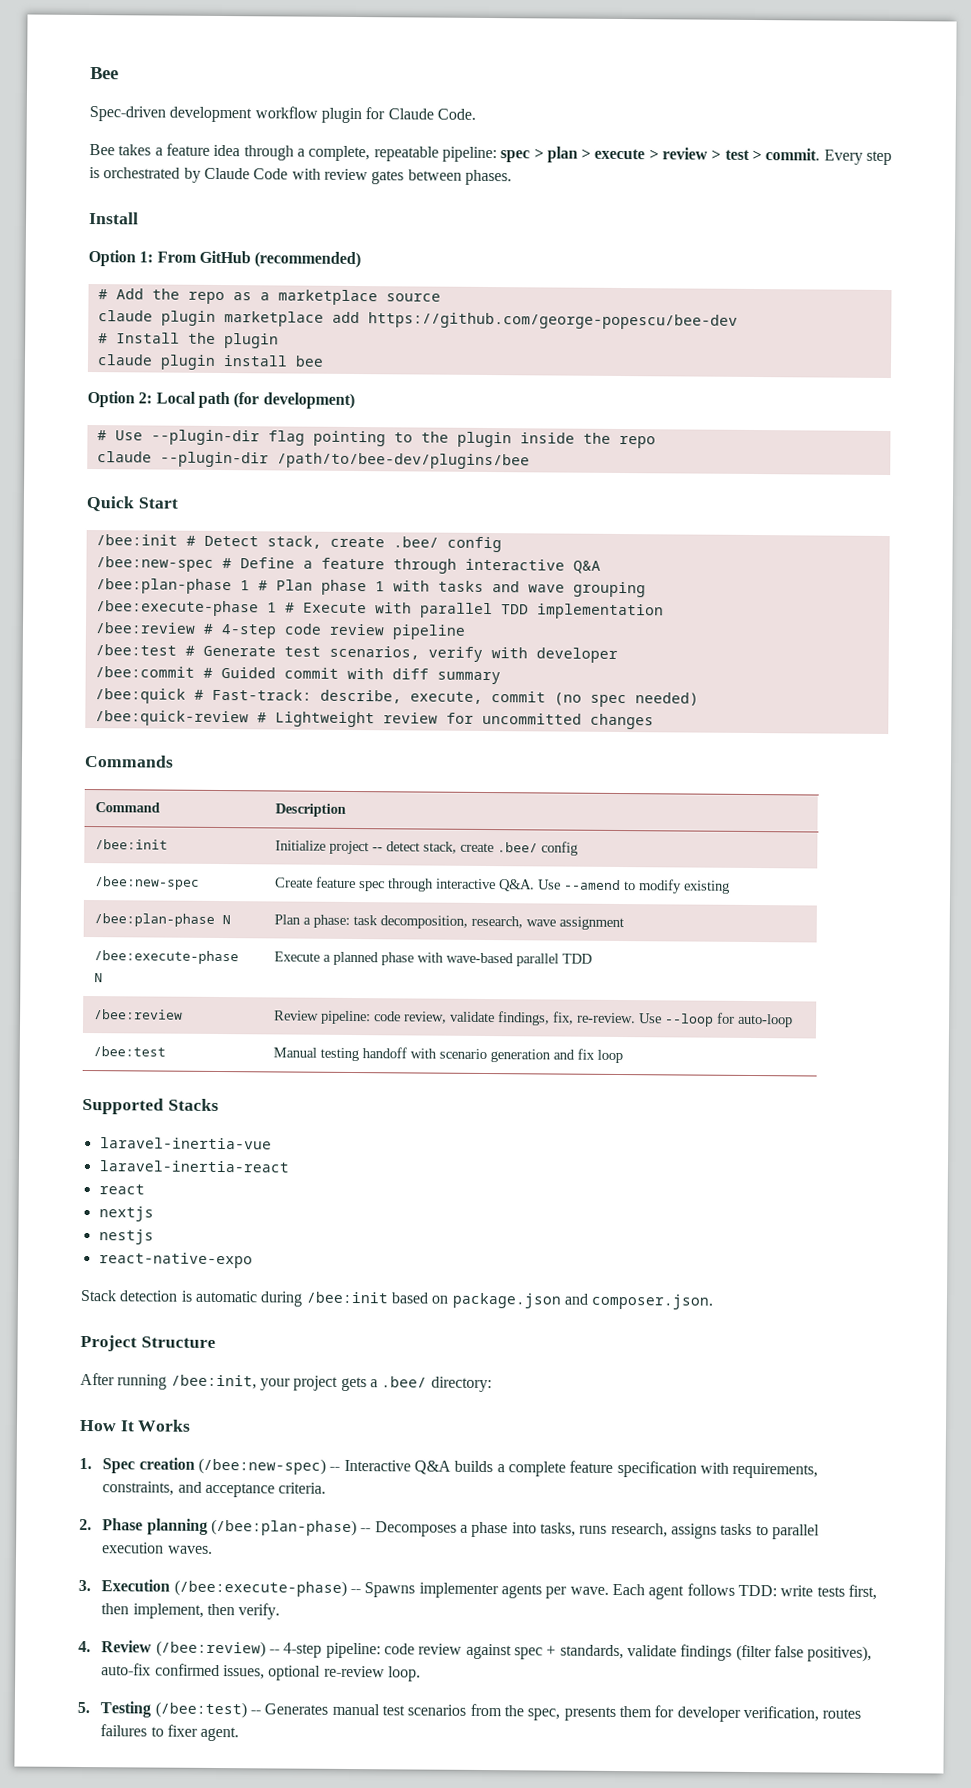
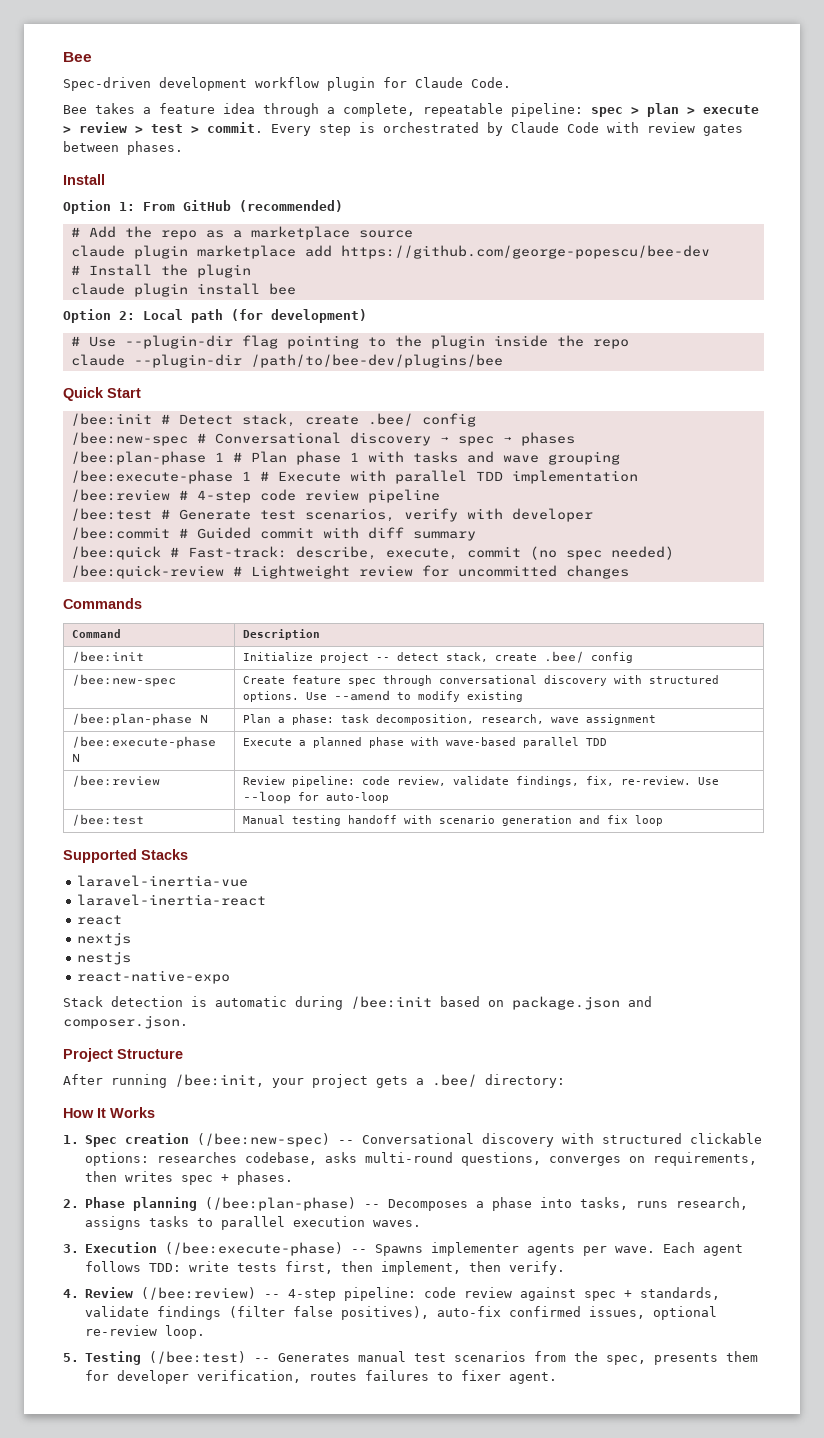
[239,557,601,574] Define a feature through interactive Q&A -> [214,432,575,446] Conversational discovery → spec → phases
[436,878,536,892] interactive Q&A. -> [439,675,720,686] [243,691,300,702] conversational discovery with structured options.
[343,1459,819,1479] [102,1481,327,1498] Interactive Q&A builds a complete feature specification with requirements, constraints, and acceptance criteria. -> [362,1133,763,1147] [85,1152,758,1166] [85,1171,294,1185] Conversational discovery with structured clickable options: researches codebase, asks multi-round questions, converges on requirements, then writes spec + phases.

